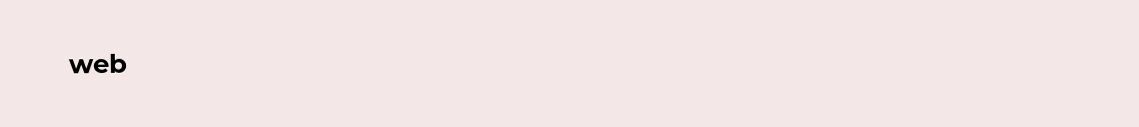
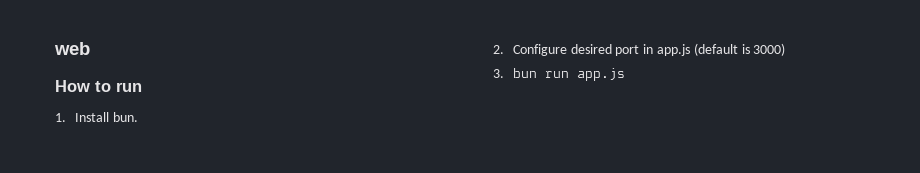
(128, 63) none -> [55,80,142,92] [55,112,138,122] [493,43,786,56] [493,68,625,81] // How to run // 1. Install bun. // 2. Configure desired port in app.js (default is 3000) // 3. bun run app.js

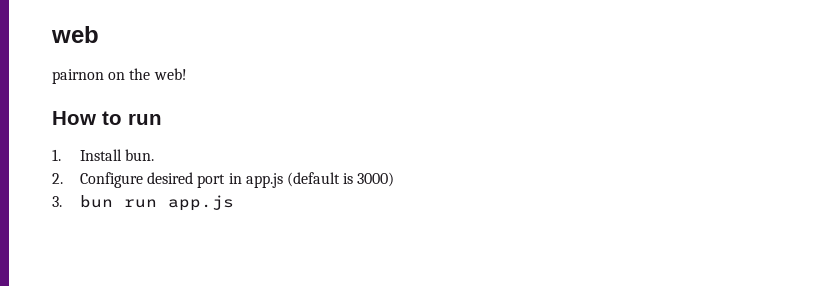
(90, 48) none -> [52,68,187,84] // pairnon on the web!

